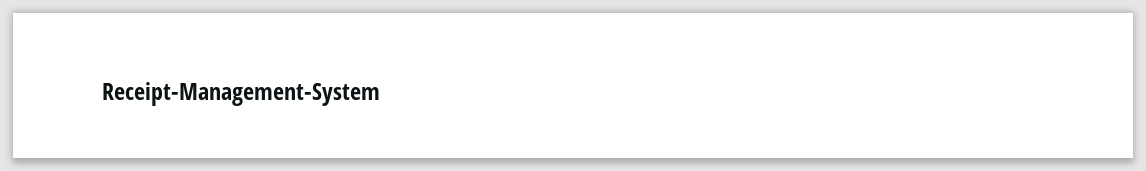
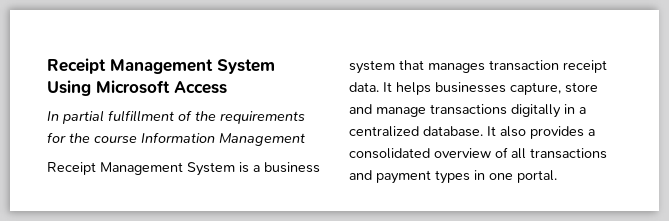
[102,82,380,106] Receipt-Management-System -> [47,58,275,74] [47,80,227,96] [47,110,305,124] [47,132,305,146] [47,162,320,176] [349,60,607,74] [349,82,598,95] [349,104,586,118] [349,126,595,139] [349,147,607,159] [349,170,557,184] Receipt Management System Using Microsoft Access // In partial fulfillment of the requirements for the course Information Management // Receipt Management System is a business system that manages transaction receipt data. It helps businesses capture, store and manage transactions digitally in a centralized database. It also provides a consolidated overview of all transactions and payment types in one portal.

